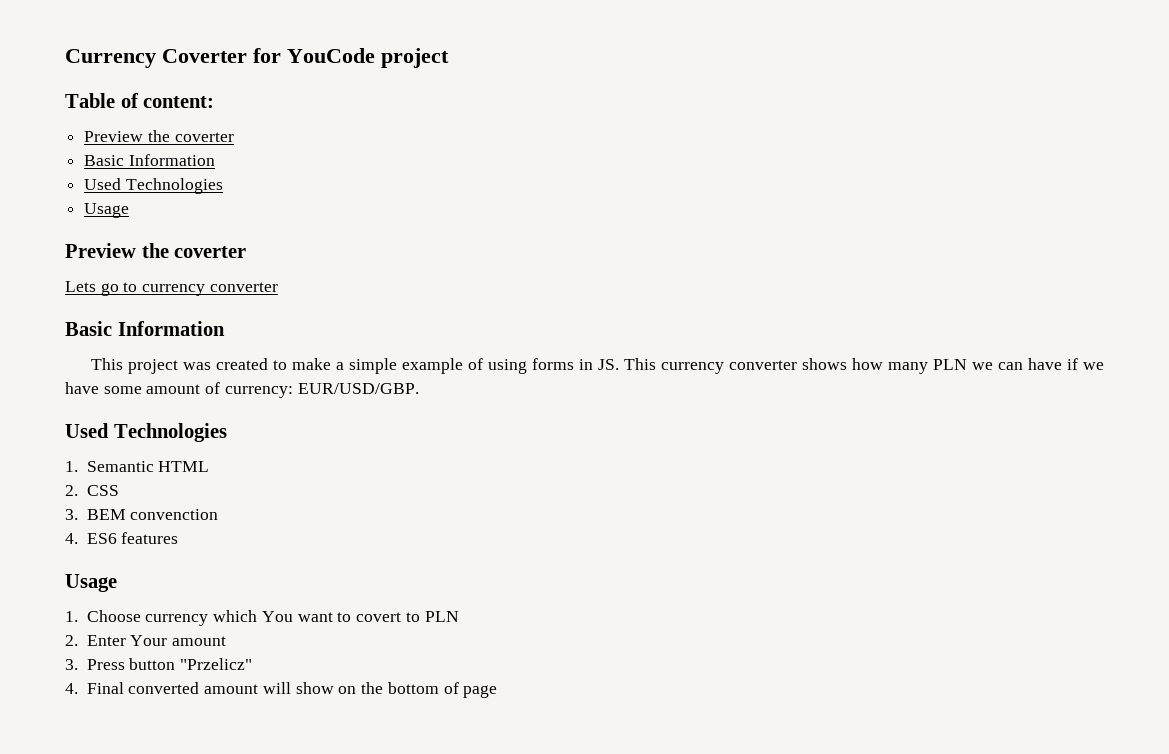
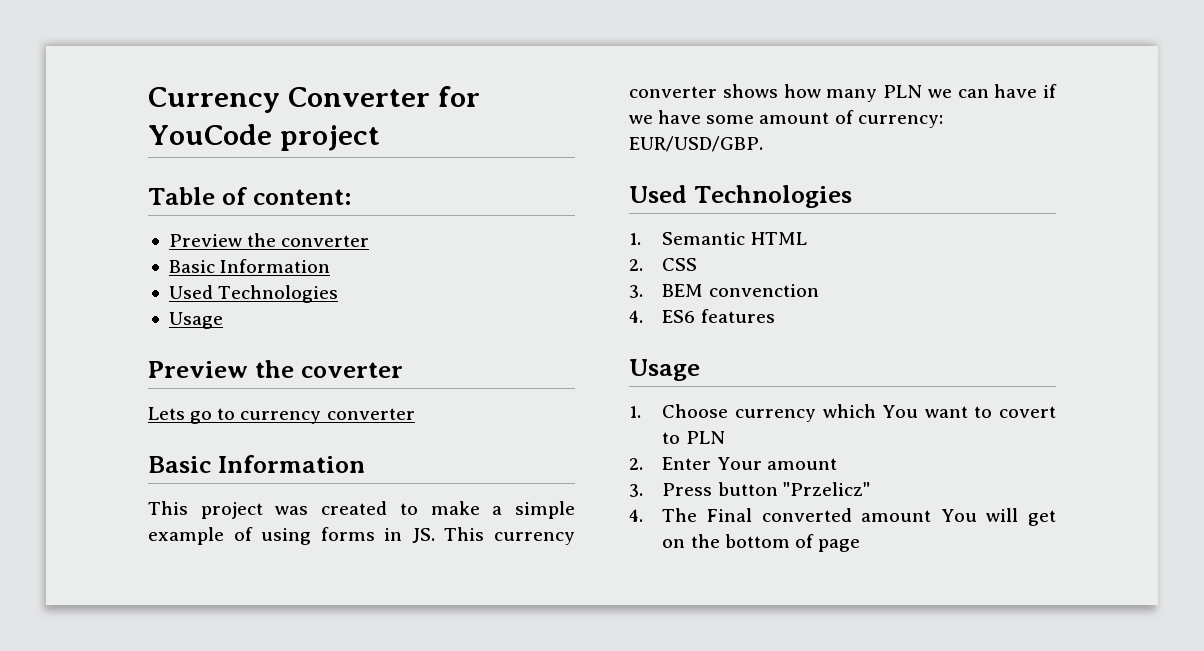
[162,49,247,63] Coverter -> [287,87,430,107] Converter
[174,132,234,142] coverter -> [281,235,370,247] converter
(78, 688) none -> [662,508,698,522] The
[262,682,334,694] will show -> [940,508,1056,526] You will get

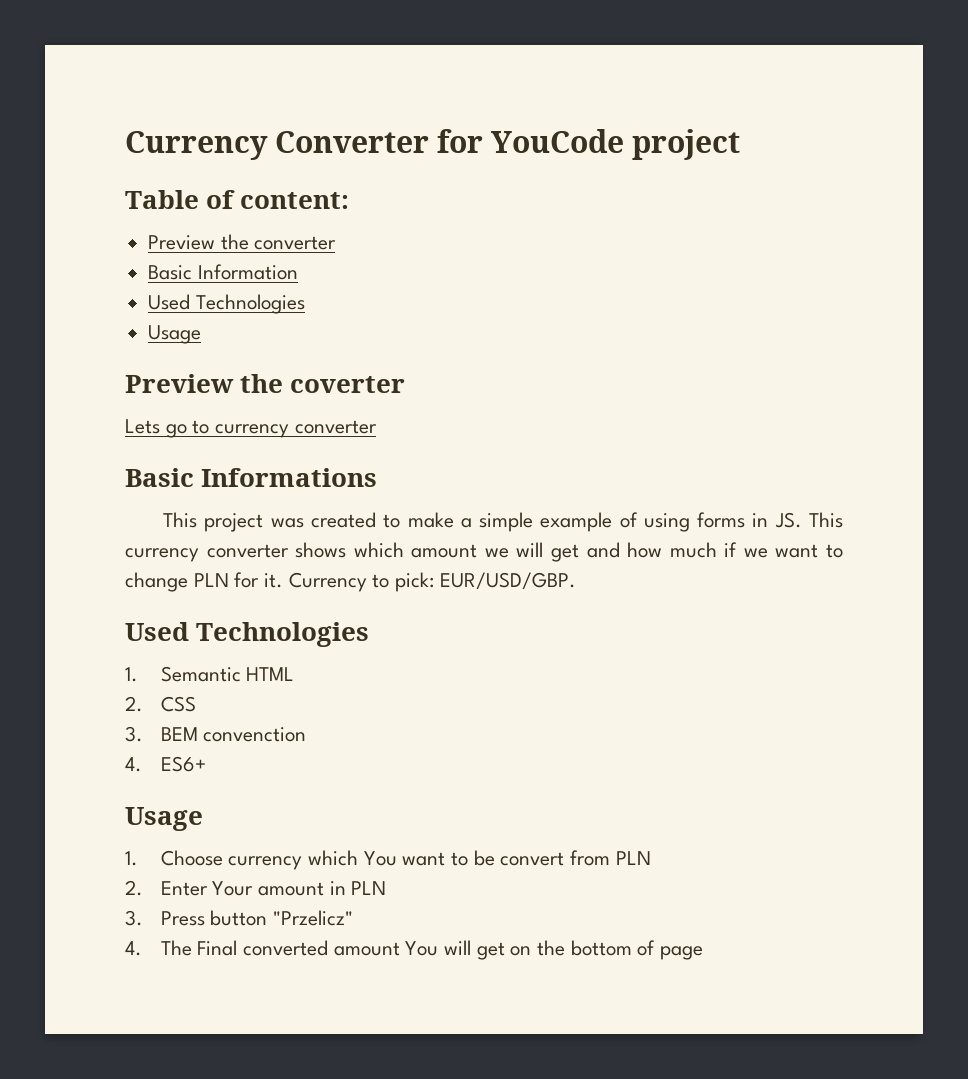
[217,455,365,473] Information -> [201,468,378,487] Informations
[783,84,1057,102] [629,110,943,128] how many PLN we can have if we have some amount of currency: -> [353,542,843,562] [125,572,435,592] which amount we will get and how much if we want to change PLN for it. Currency to pick:
[662,309,775,323] ES6 features -> [160,756,206,772] ES6+
[999,406,1056,418] [662,432,681,444] covert to -> [473,850,610,866] be convert from
(837, 464) none -> [329,881,387,895] in PLN

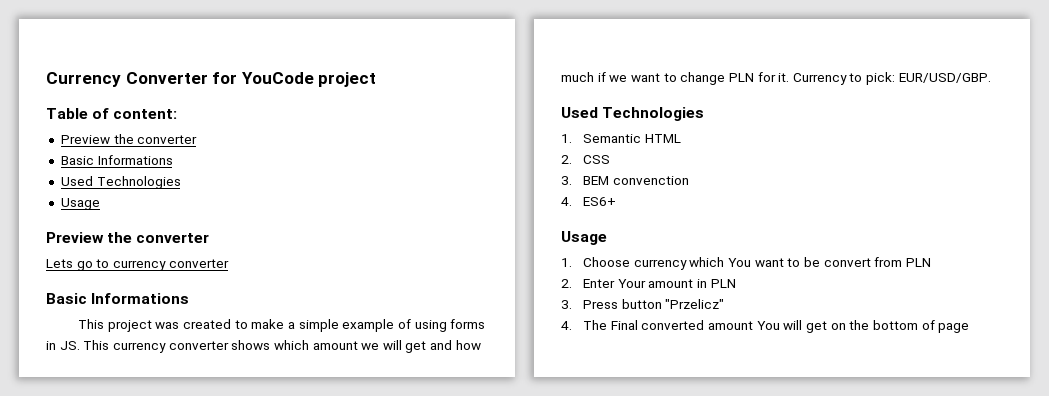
[197,264,298,280] Information -> [97,155,173,165] Informations
[290,376,406,393] coverter -> [136,233,210,243] converter

